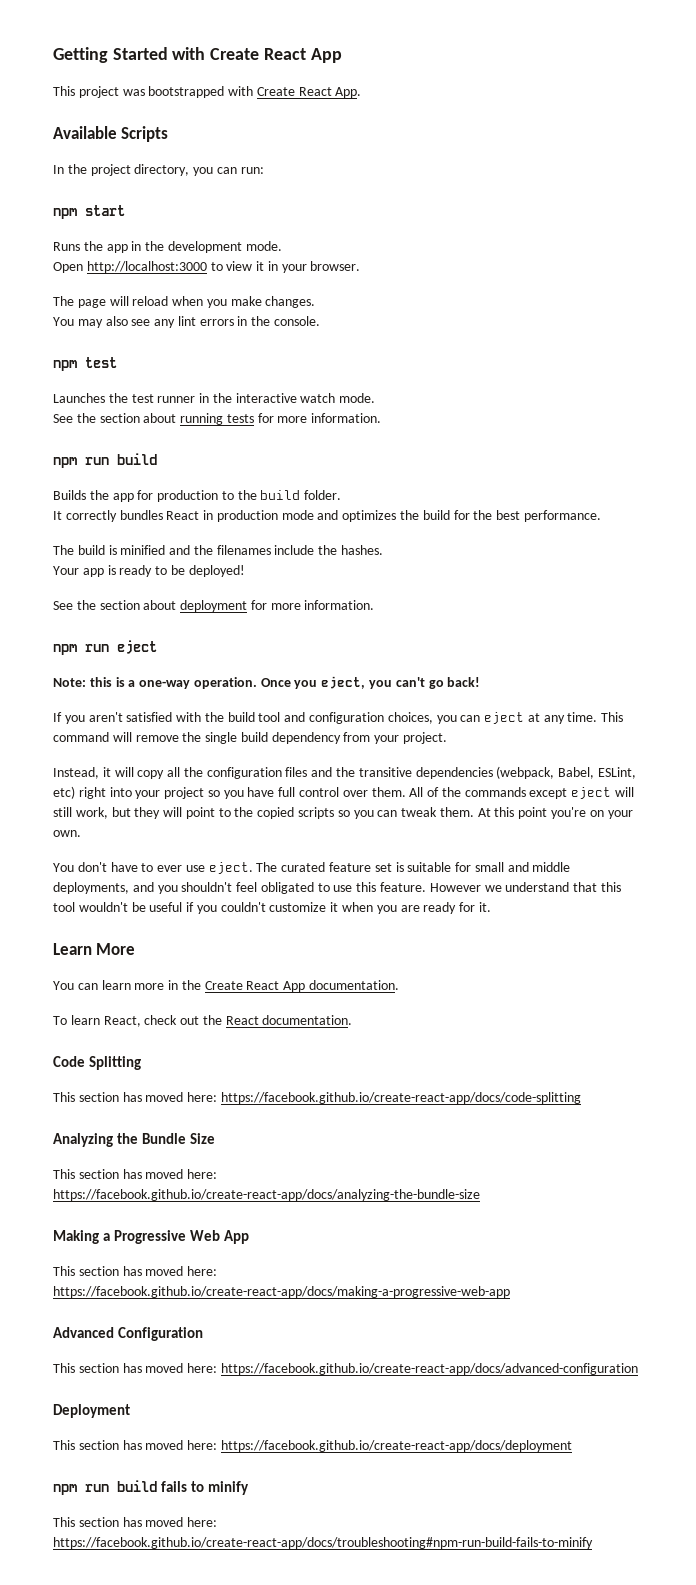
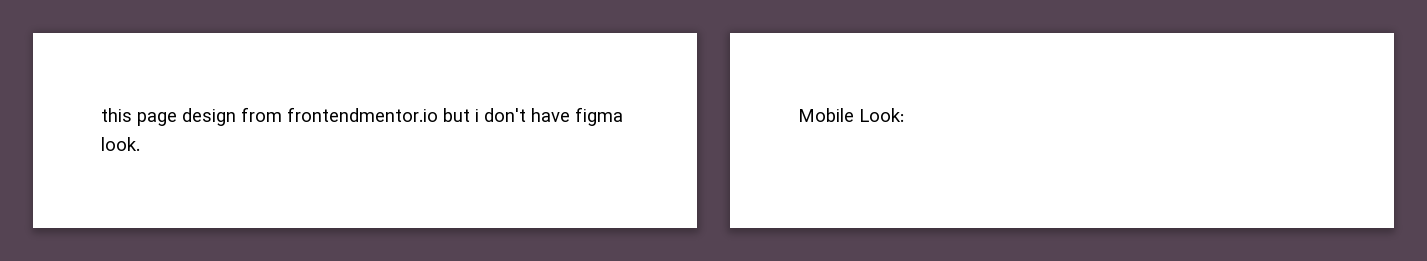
[53,47,342,63] [53,86,362,98] [53,126,169,142] [53,164,264,176] [53,205,125,219] [53,241,282,253] [53,261,361,273] [53,296,316,308] [53,316,321,328] [53,357,117,371] [53,393,376,403] [53,413,382,425] [53,453,157,468] [53,490,342,502] [53,510,601,522] [53,545,384,555] [53,565,245,577] [53,600,375,612] [53,640,157,655] [53,676,481,689] [53,712,624,724] [53,732,448,744] [53,766,636,779] [53,786,635,799] [53,807,633,819] [53,830,81,837] [53,862,571,874] [53,882,621,894] [53,902,491,914] [53,943,136,955] [53,980,400,992] [53,1015,353,1027] [53,1056,142,1070] [53,1092,581,1104] [53,1133,216,1147] [53,1169,218,1179] [53,1189,480,1201] [53,1230,250,1244] [53,1266,218,1276] [53,1286,510,1298] [53,1327,204,1341] [53,1363,638,1375] [53,1404,130,1418] [53,1440,572,1452] [53,1480,250,1495] [53,1517,218,1527] [53,1537,593,1549] Getting Started with Create React App // This project was bootstrapped with Create React App. // Available Scripts // In the project directory, you can run: // npm start // Runs the app in the development mode. // Open http://localhost:3000 to view it in your browser. // The page will reload when you make changes. // You may also see any lint errors in the console. // npm test // Launches the test runner in the interactive watch mode. // See the section about running tests for more information. // npm run build // Builds the app for production to the build folder. // It correctly bundles React in production mode and optimizes the build for the best performance. // The build is minified and the filenames include the hashes. // Your app is ready to be deployed! // See the section about deployment for more information. // npm run eject // Note: this is a one-way operation. Once you eject, you can't go back! // If you aren't satisfied with the build tool and configuration choices, you can eject at any time. This command will remove the single build dependency from your project. // Instead, it will copy all the configuration files and the transitive dependencies (webpack, Babel, ESLint, etc) right into your project so you have full control over them. All of the commands except eject will still work, but they will point to the copied scripts so you can tweak them. At this point you're on your own. // You don't have to ever use eject. The curated feature set is suitable for small and middle deployments, and you shouldn't feel obligated to use this feature. However we understand that this tool wouldn't be useful if you couldn't customize it when you are ready for it. // Learn More // You can learn more in the Create React App documentation. // To learn React, check out the React documentation. // Code Splitting // This section has moved here: https://facebook.github.io/create-react-app/docs/code-splitting // Analyzing the Bundle Size // This section has moved here: https://facebook.github.io/create-react-app/docs/analyzing-the-bundle-size // Making a Progressive Web App // This section has moved here: https://facebook.github.io/create-react-app/docs/making-a-progressive-web-app // Advanced Configuration // This section has moved here: https://facebook.github.io/create-react-app/docs/advanced-configuration // Deployment // This section has moved here: https://facebook.github.io/create-react-app/docs/deployment // npm run build fails to minify // This section has moved here: https://facebook.github.io/create-react-app/docs/troubleshooting#npm-run-build-fails-to-minify -> [101,107,623,126] [101,137,140,151] [798,108,904,122] this page design from frontendmentor.io but i don't have figma look. // Mobile Look:

